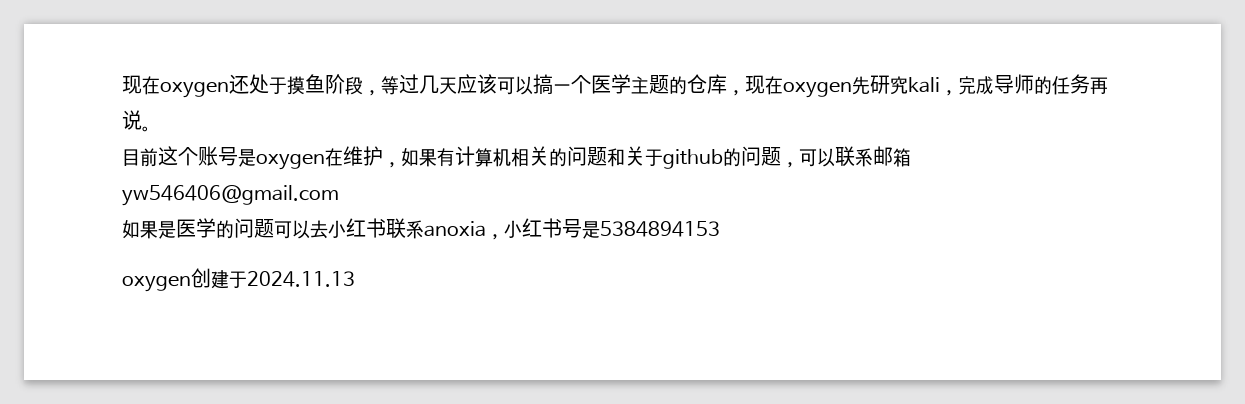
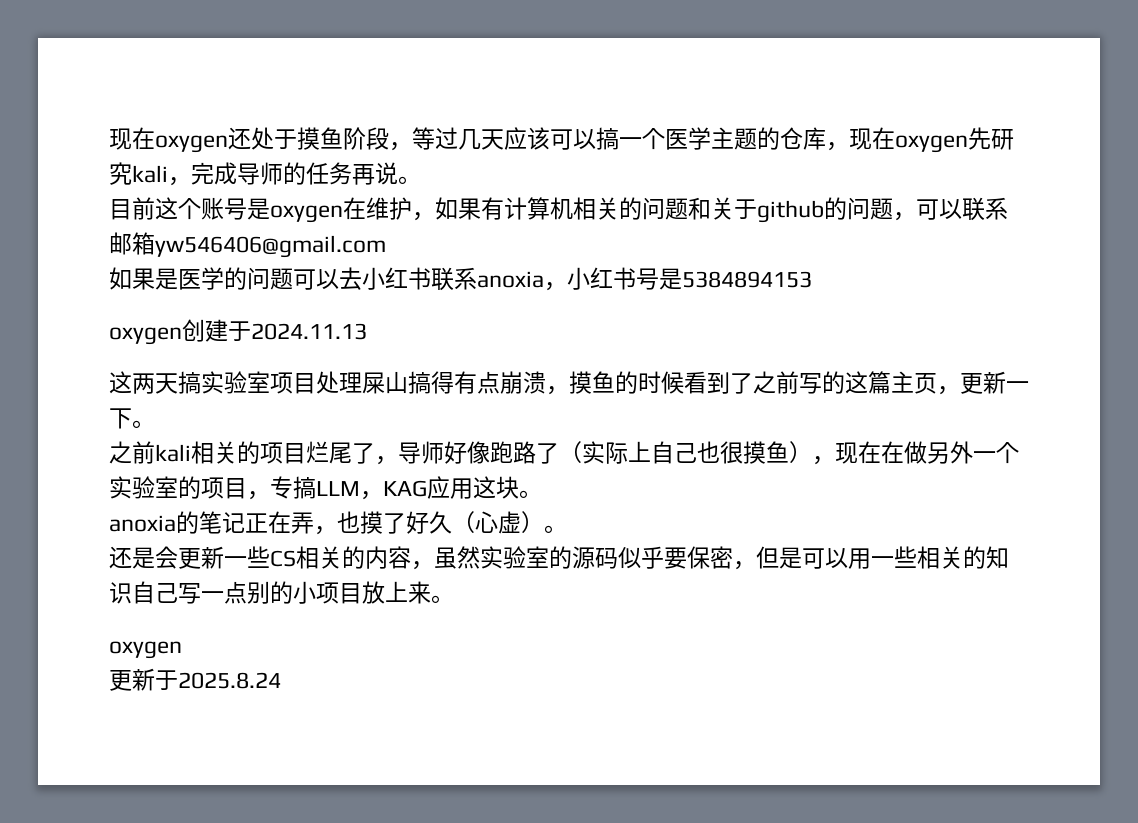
(355, 279) none -> [109,371,1029,395] [109,408,155,429] [109,441,1019,465] [109,476,542,500] [109,511,567,535] [109,546,1009,570] [109,581,454,604] [109,641,182,659] [109,668,281,691] // 这两天搞实验室项目处理屎山搞得有点崩溃，摸鱼的时候看到了之前写的这篇主页，更新一下。 // 之前kali相关的项目烂尾了，导师好像跑路了（实际上自己也很摸鱼），现在在做另外一个实验室的项目，专搞LLM，KAG应用这块。 // anoxia的笔记正在弄，也摸了好久（心虚）。 // 还是会更新一些CS相关的内容，虽然实验室的源码似乎要保密，但是可以用一些相关的知识自己写一点别的小项目放上来。 // oxygen // 更新于2025.8.24

